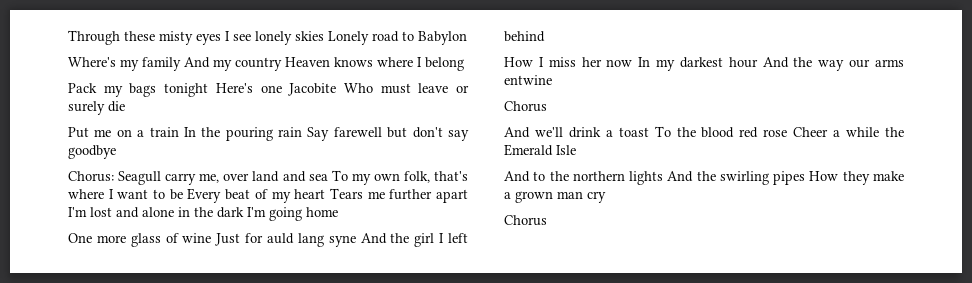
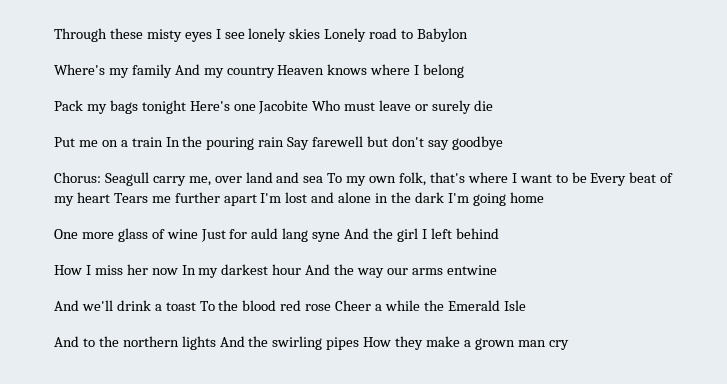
[504,101,547,112] // Chorus -> (497, 270) none
[504,215,547,226] // Chorus -> (569, 345) none

